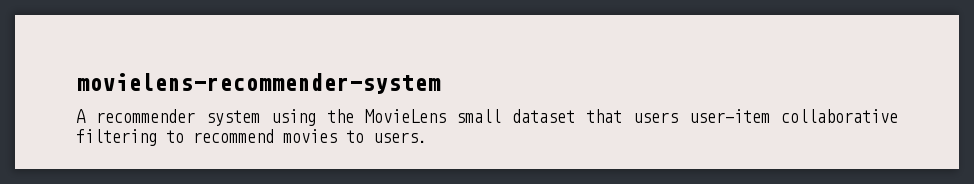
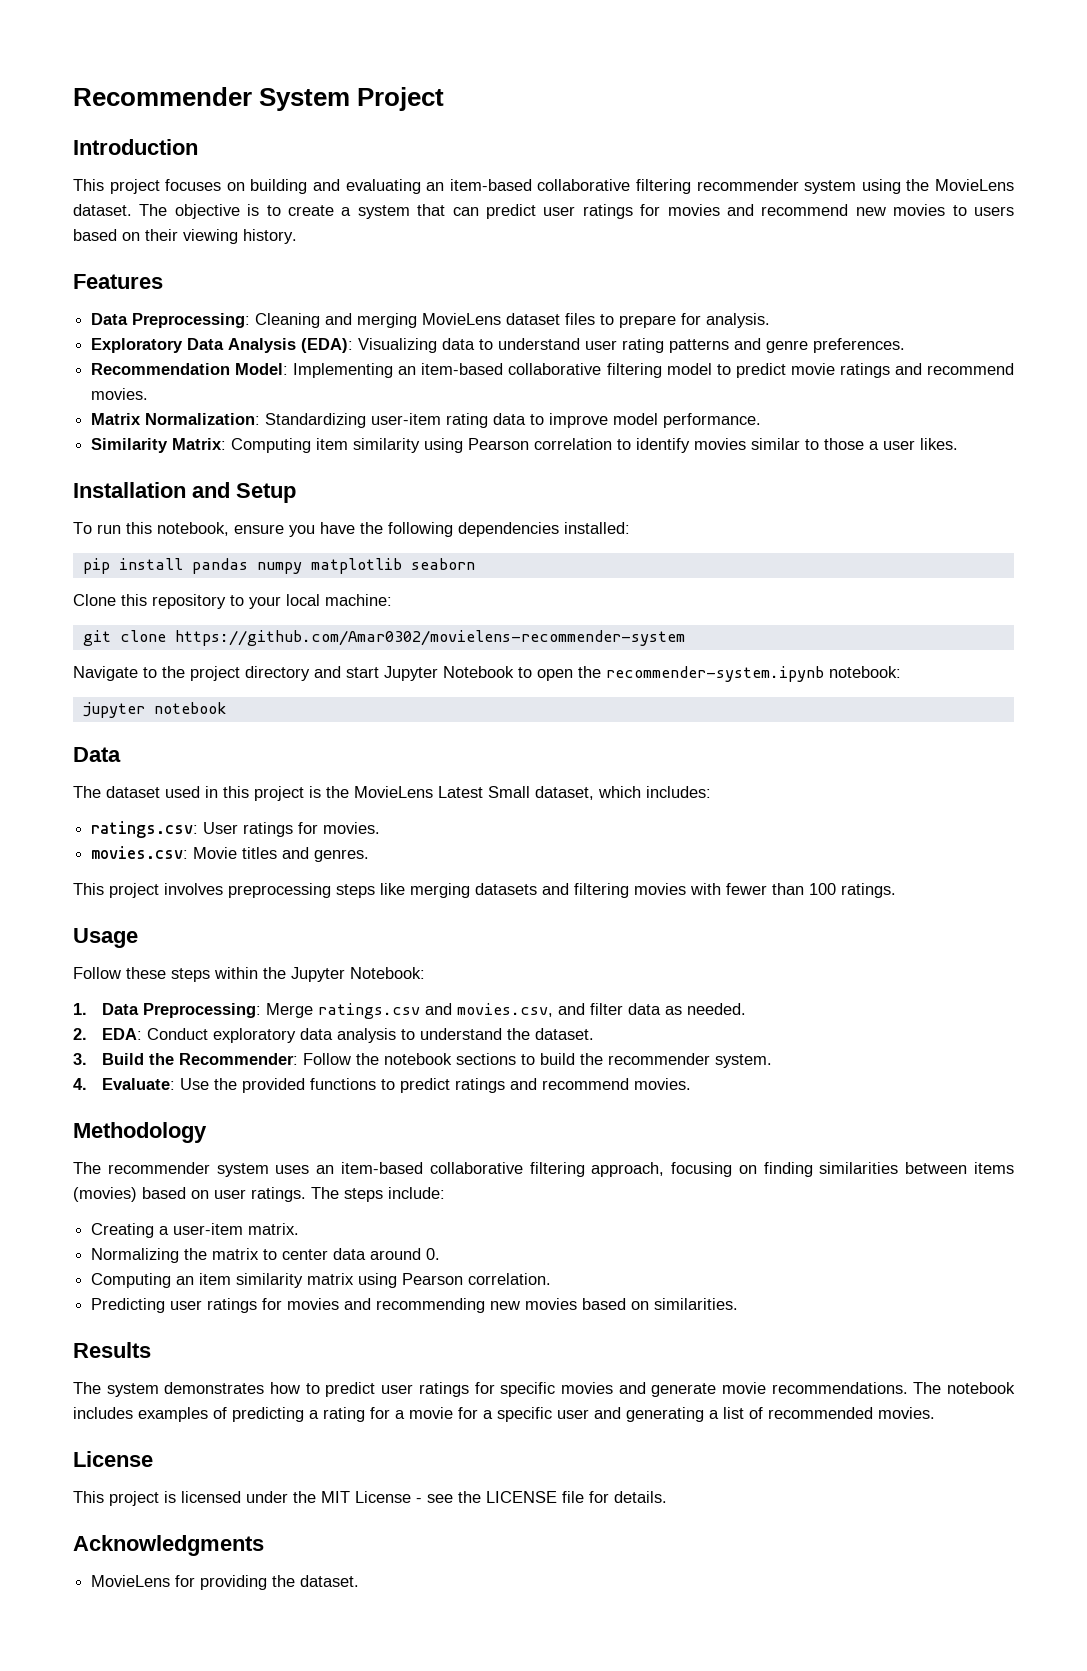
[76,73,441,94] [76,109,86,123] movielens-recommender-system // A -> [73,87,445,111] [73,139,198,155] [73,179,692,194] Recommender System Project // Introduction // This project focuses on building and evaluating an item-based collaborative filtering
[456,109,898,123] [76,129,427,146] small dataset that users user-item collaborative filtering to recommend movies to users. -> [73,204,1014,219] [73,229,297,244] [73,274,163,289] [91,313,771,328] [91,338,906,353] [91,363,1014,378] [91,388,149,400] [91,413,762,428] [91,438,959,453] [73,482,296,503] [73,522,630,537] [82,558,475,574] [73,594,392,609] [82,630,685,646] [73,666,901,682] [82,702,227,718] [73,747,121,762] [73,786,711,801] [91,821,381,838] [91,846,370,862] [73,883,896,898] [73,928,138,948] [73,967,425,982] [73,1003,747,1019] [73,1028,595,1043] [73,1053,773,1068] [73,1078,692,1093] [73,1122,207,1143] [73,1162,1015,1177] [73,1187,445,1202] [91,1223,300,1238] [91,1248,441,1263] [91,1273,552,1288] [91,1298,739,1313] [73,1342,151,1358] [73,1382,1015,1397] [73,1407,935,1422] [73,1451,153,1467] [73,1491,667,1506] [73,1535,264,1556] [91,1575,360,1590] dataset. The objective is to create a system that can predict user ratings for movies and recommend new movies to users based on their viewing history. // Features // Data Preprocessing: Cleaning and merging MovieLens dataset files to prepare for analysis. // Exploratory Data Analysis (EDA): Visualizing data to understand user rating patterns and genre preferences. // Recommendation Model: Implementing an item-based collaborative filtering model to predict movie ratings and recommend movies. // Matrix Normalization: Standardizing user-item rating data to improve model performance. // Similarity Matrix: Computing item similarity using Pearson correlation to identify movies similar to those a user likes. // Installation and Setup // To run this notebook, ensure you have the following dependencies installed: // pip install pandas numpy matplotlib seaborn // Clone this repository to your local machine: // git clone https://github.com/Amar0302/movielens-recommender-system // Navigate to the project directory and start Jupyter Notebook to open the recommender-system.ipynb notebook: // jupyter notebook // Data // The dataset used in this project is the MovieLens Latest Small dataset, which includes: // ratings.csv: User ratings for movies. // movies.csv: Movie titles and genres. // This project involves preprocessing steps like merging datasets and filtering movies with fewer than 100 ratings. // Usage // Follow these steps within the Jupyter Notebook: // 1. Data Preprocessing: Merge ratings.csv and movies.csv, and filter data as needed. // 2. EDA: Conduct exploratory data analysis to understand the dataset. // 3. Build the Recommender: Follow the notebook sections to build the recommender system. // 4. Evaluate: Use the provided functions to predict ratings and recommend movies. // Methodology // The recommender system uses an item-based collaborative filtering approach, focusing on finding similarities between items (movies) based on user ratings. The steps include: // Creating a user-item matrix. // Normalizing the matrix to center data around 0. // Computing an item similarity matrix using Pearson correlation. // Predicting user ratings for movies and recommending new movies based on similarities. // Results // The system demonstrates how to predict user ratings for specific movies and generate movie recommendations. The notebook includes examples of predicting a rating for a movie for a specific user and generating a list of recommended movies. // License // This project is licensed under the MIT License - see the LICENSE file for details. // Acknowledgments // MovieLens for providing the dataset.

